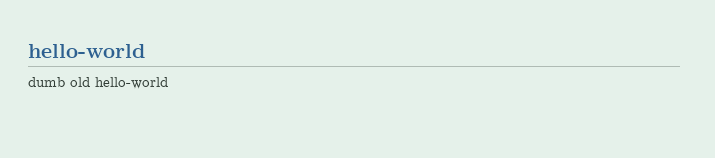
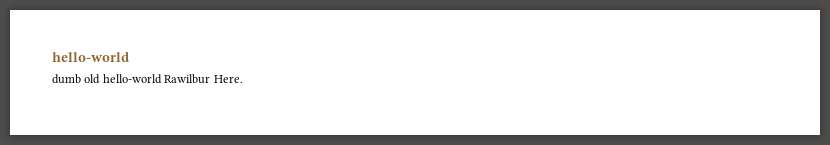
(168, 83) none -> [164,74,243,84] Rawilbur Here.

